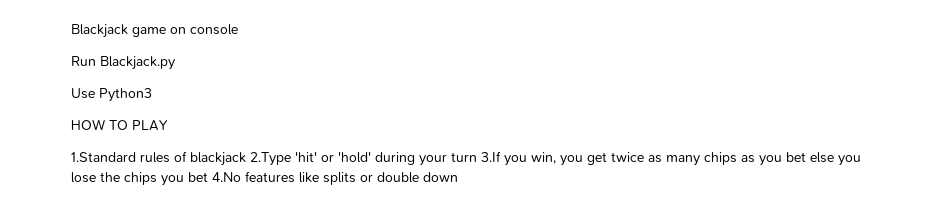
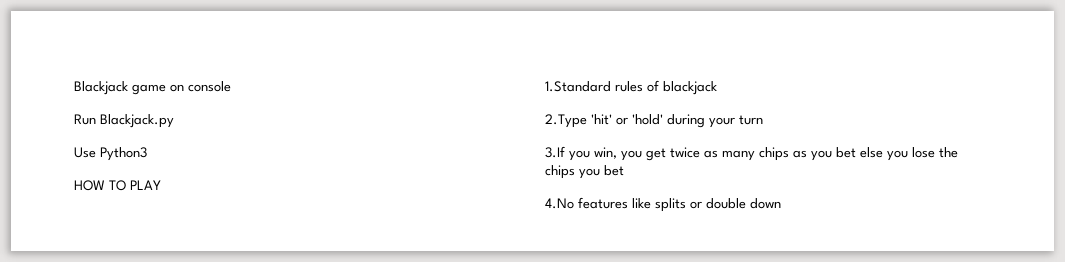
(246, 159) none -> (717, 88) //
(477, 157) none -> (763, 120) //
(208, 177) none -> (624, 170) //

